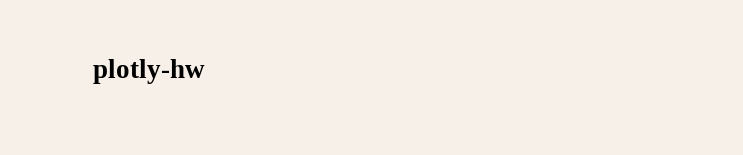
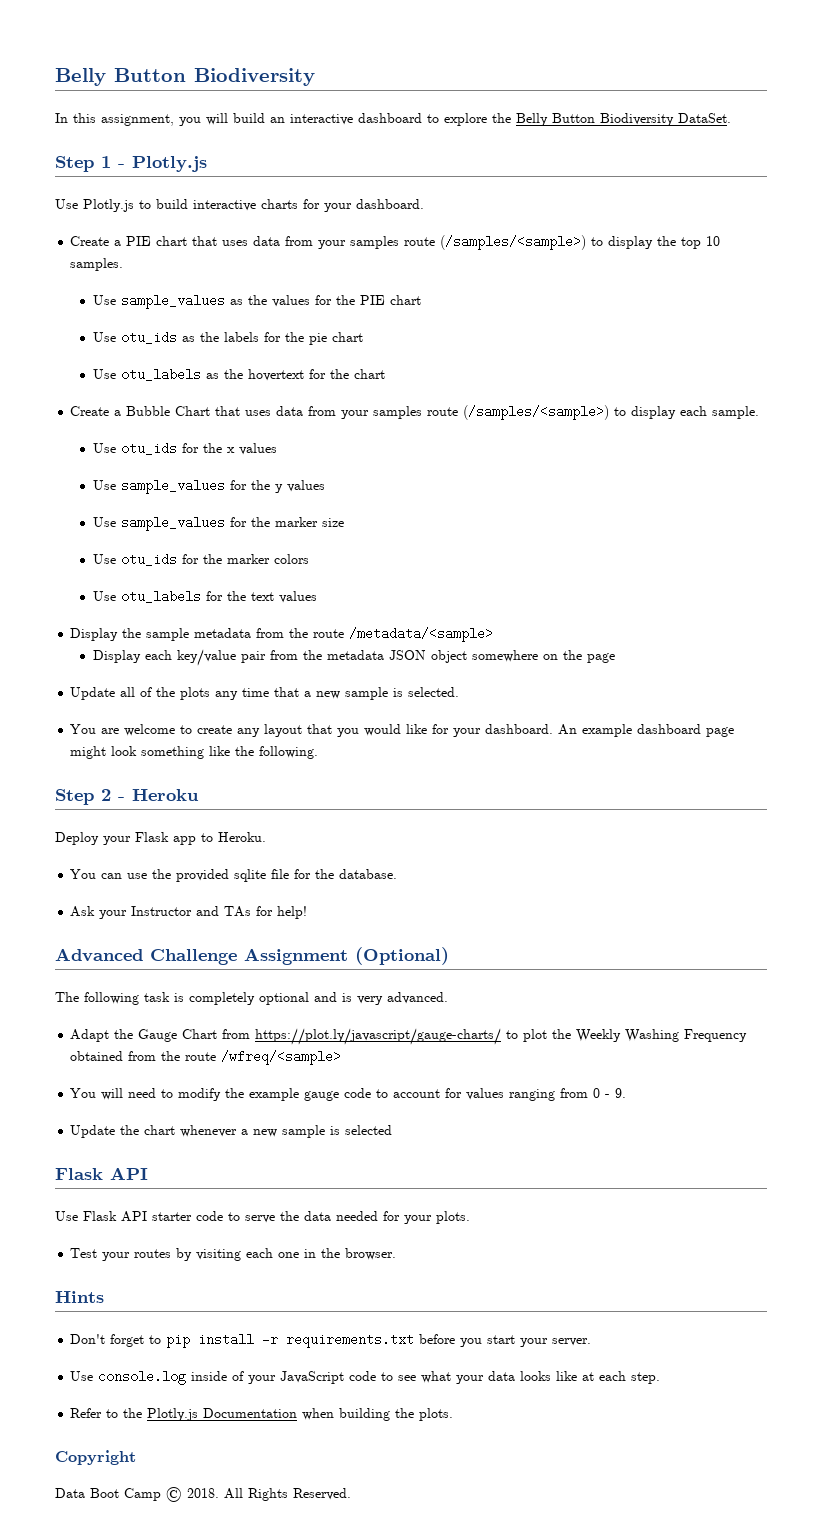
[93,59,205,84] plotly-hw -> [55,68,315,86] [55,113,731,126] [55,156,207,172] [55,199,424,212] [70,235,721,250] [70,258,124,271] [92,294,421,309] [92,331,363,345] [92,368,385,381] [70,405,760,420] [92,442,277,455] [92,479,325,494] [92,516,344,531] [92,553,309,566] [92,590,317,603] [70,627,494,642] [92,649,615,666] [70,687,460,700] [70,724,735,737] [70,746,319,759] [55,789,199,805] [55,832,266,845] [70,869,398,882] [70,906,308,919] [55,947,449,965] [55,992,448,1005] [70,1028,748,1045] [70,1050,342,1065] [70,1088,627,1101] [70,1125,393,1138] [55,1167,148,1180] [55,1211,470,1224] [70,1248,397,1261] [55,1291,104,1303] [70,1333,592,1348] [70,1370,661,1385] [70,1408,454,1421] [55,1450,136,1465] [55,1487,351,1502] Belly Button Biodiversity // In this assignment, you will build an interactive dashboard to explore the Belly Button Biodiversity DataSet. // Step 1 - Plotly.js // Use Plotly.js to build interactive charts for your dashboard. // Create a PIE chart that uses data from your samples route (/samples/<sample>) to display the top 10 samples. // Use sample_values as the values for the PIE chart // Use otu_ids as the labels for the pie chart // Use otu_labels as the hovertext for the chart // Create a Bubble Chart that uses data from your samples route (/samples/<sample>) to display each sample. // Use otu_ids for the x values // Use sample_values for the y values // Use sample_values for the marker size // Use otu_ids for the marker colors // Use otu_labels for the text values // Display the sample metadata from the route /metadata/<sample> // Display each key/value pair from the metadata JSON object somewhere on the page // Update all of the plots any time that a new sample is selected. // You are welcome to create any layout that you would like for your dashboard. An example dashboard page might look something like the following. // Step 2 - Heroku // Deploy your Flask app to Heroku. // You can use the provided sqlite file for the database. // Ask your Instructor and TAs for help! // Advanced Challenge Assignment (Optional) // The following task is completely optional and is very advanced. // Adapt the Gauge Chart from https://plot.ly/javascript/gauge-charts/ to plot the Weekly Washing Frequency obtained from the route /wfreq/<sample> // You will need to modify the example gauge code to account for values ranging from 0 - 9. // Update the chart whenever a new sample is selected // Flask API // Use Flask API starter code to serve the data needed for your plots. // Test your routes by visiting each one in the browser. // Hints // Don't forget to pip install -r requirements.txt before you start your server. // Use console.log inside of your JavaScript code to see what your data looks like at each step. // Refer to the Plotly.js Documentation when building the plots. // Copyright // Data Boot Camp © 2018. All Rights Reserved.

